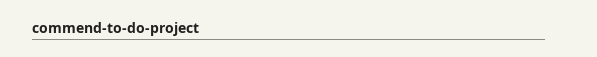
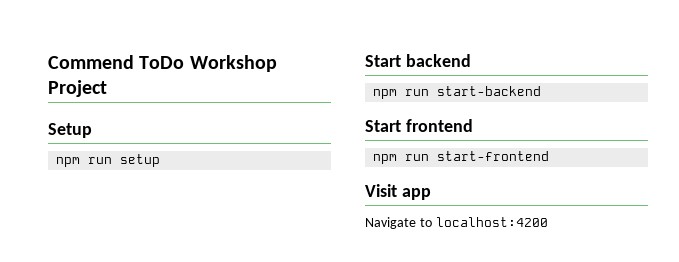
[32,22,199,36] commend-to-do-project -> [48,55,277,72] [48,80,107,97] [48,123,92,138] [56,154,161,167] [365,54,471,67] [373,86,542,99] [365,119,473,132] [373,151,550,164] [365,184,431,200] [365,217,548,229] Commend ToDo Workshop Project // Setup // npm run setup // Start backend // npm run start-backend // Start frontend // npm run start-frontend // Visit app // Navigate to localhost:4200

